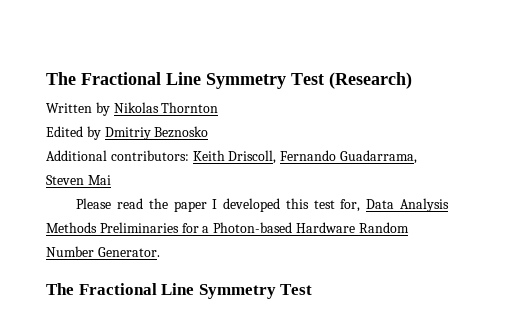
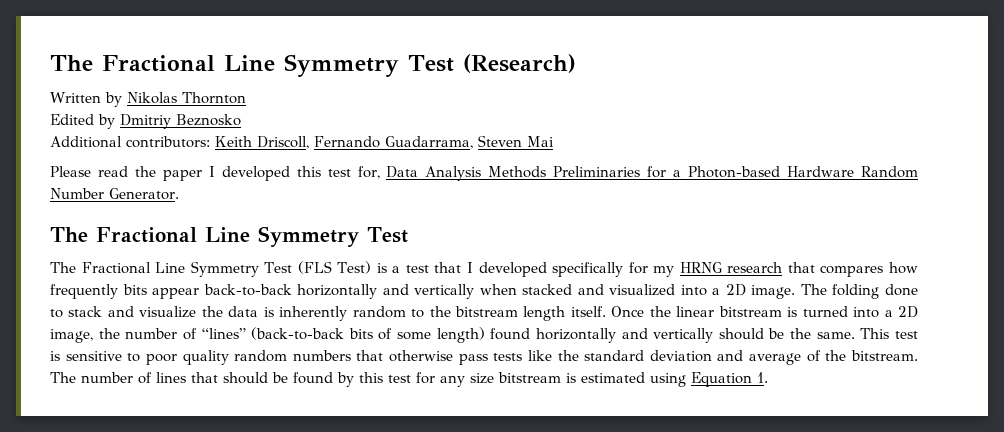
(313, 289) none -> [50,261,919,277] [50,284,918,299] [50,306,919,321] [50,327,919,343] [50,350,919,365] [50,372,768,387] // The Fractional Line Symmetry Test (FLS Test) is a test that I developed specifically for my HRNG research that compares how frequently bits appear back-to-back horizontally and vertically when stacked and visualized into a 2D image. The folding done to stack and visualize the data is inherently random to the bitstream length itself. Once the linear bitstream is turned into a 2D image, the number of “lines” (back-to-back bits of some length) found horizontally and vertically should be the same. This test is sensitive to poor quality random numbers that otherwise pass tests like the standard deviation and average of the bitstream. The number of lines that should be found by this test for any size bitstream is estimated using Equation 1.

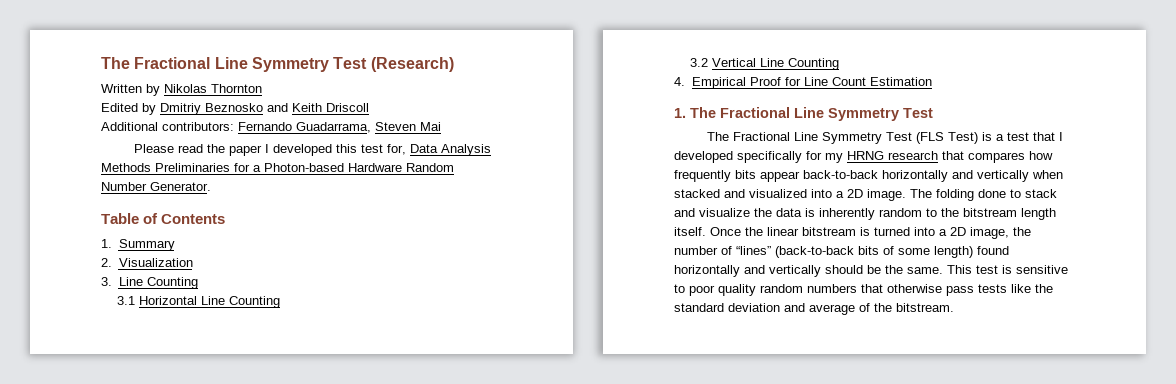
(241, 120) none -> [267,103,369,112] and Keith Driscoll
[215,136,309,149] Keith Driscoll, -> (234, 126) none
(179, 194) none -> [101,213,226,224] [101,239,175,251] [101,258,193,267] [101,277,198,289] [116,296,280,308] [689,58,839,70] [674,77,932,89] [674,108,686,118] Table of Contents // 1. Summary // 2. Visualization // 3. Line Counting // 3.1 Horizontal Line Counting // 3.2 Vertical Line Counting // 4. Empirical Proof for Line Count Estimation // 1.
[50,372,768,387] The number of lines that should be found by this test for any size bitstream is estimated using Equation 1. -> (954, 307) none

